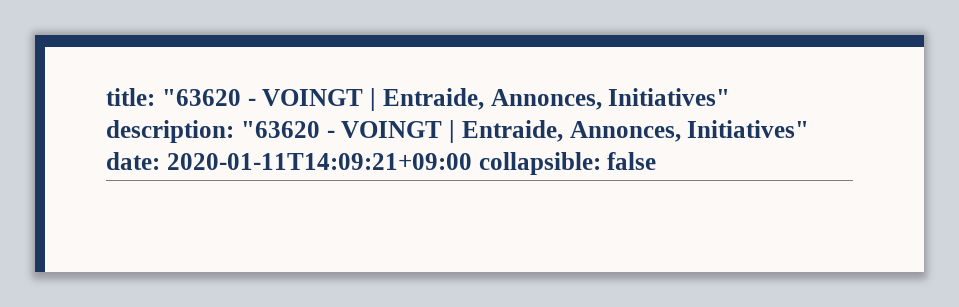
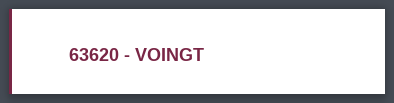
[106,88,731,111] [106,120,810,143] [106,152,657,175] title: "63620 - VOINGT | Entraide, Annonces, Initiatives" description: "63620 - VOINGT | Entraide, Annonces, Initiatives" date: 2020-01-11T14:09:21+09:00 collapsible: false -> [69,48,204,61] 63620 - VOINGT

